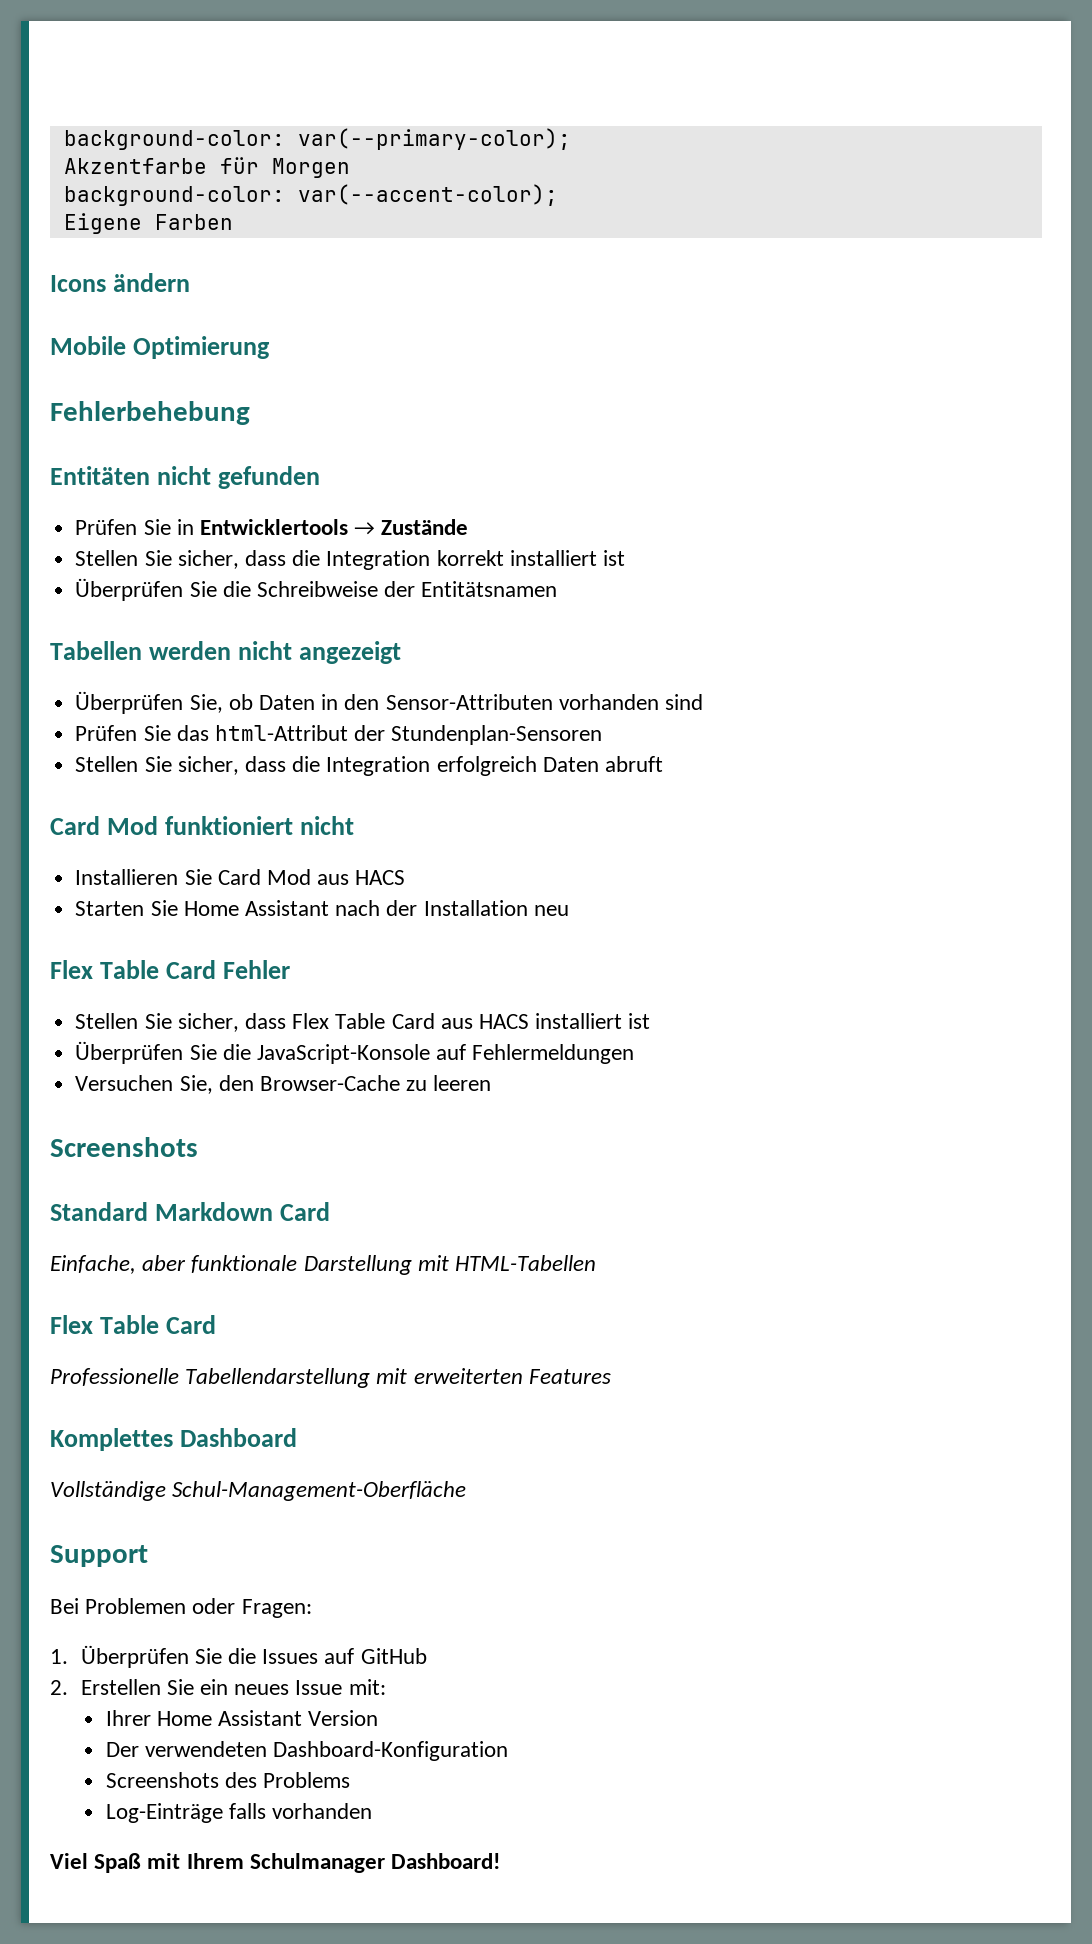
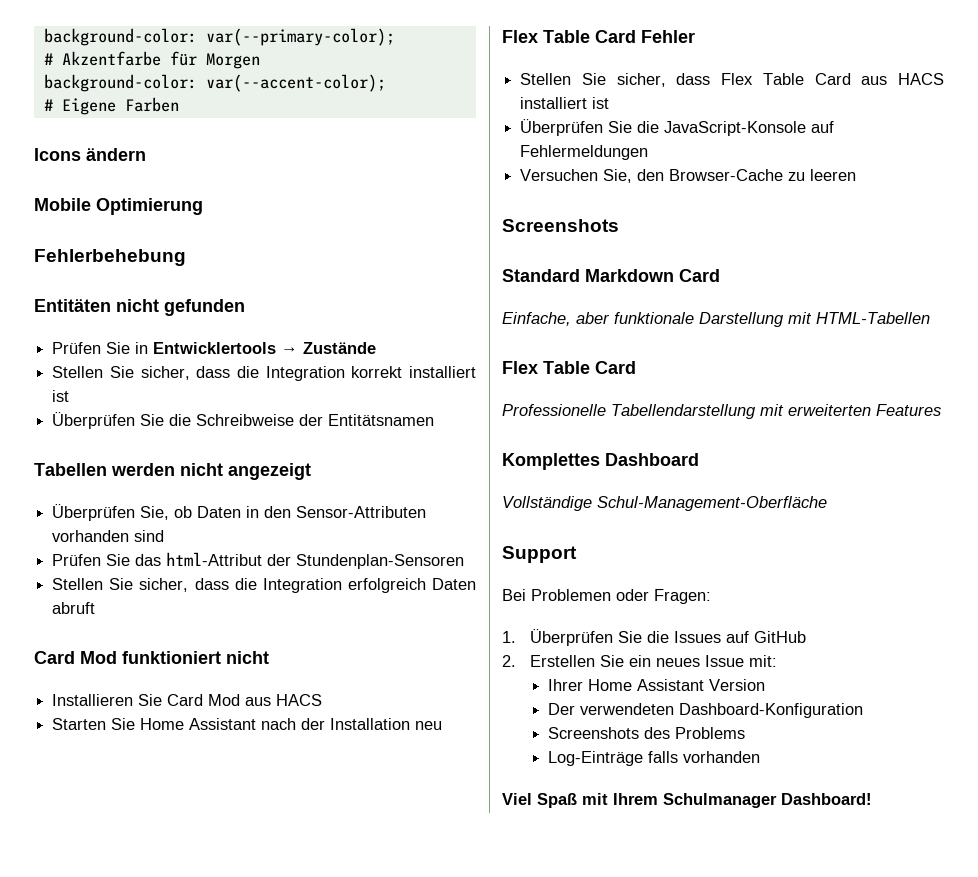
(571, 139) none -> [43,53,53,65] #
(558, 195) none -> [43,99,53,111] #

